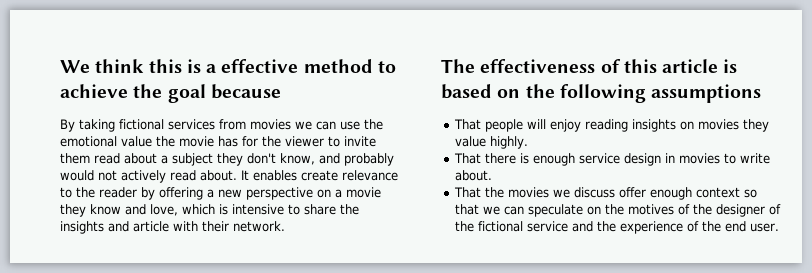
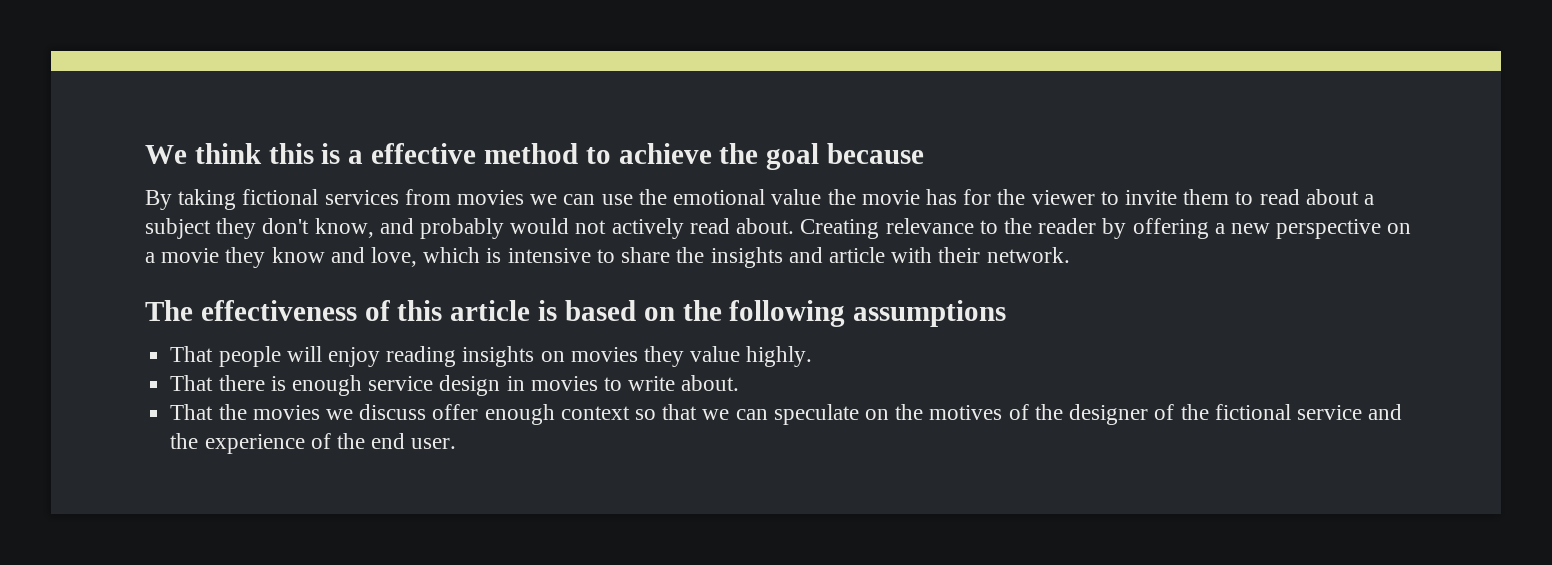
(90, 158) none -> [1235,191,1254,205] to
[241,170,338,181] It enables create -> [800,219,880,239] Creating

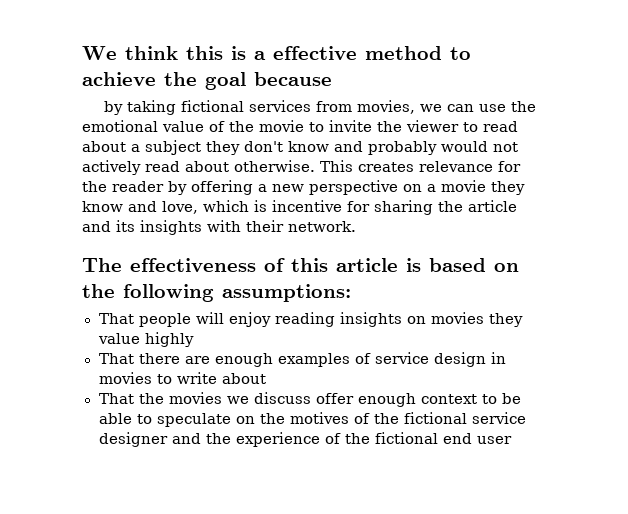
[145,190,172,210] By -> [104,101,124,115] by
[457,190,525,205] movies -> [357,100,416,114] movies,
(822, 197) none -> [209,121,225,132] of
[925,189,992,205] has for -> [309,120,372,132] to invite
[1124,189,1254,205] invite them to -> (478, 127) none
[314,218,374,238] know, -> [288,141,329,152] know
[736,218,998,239] about. Creating relevance to -> [185,160,521,172] about otherwise. This creates relevance for
[507,247,885,268] intensive to share the insights and article -> [272,200,517,215] [82,220,202,235] incentive for sharing the article and its insights
[853,300,1007,327] assumptions -> [222,284,351,302] assumptions:
[746,346,813,367] highly. -> [144,332,194,347] highly
[270,375,362,396] is enough -> [184,353,371,367] are enough examples of
[681,375,740,391] about. -> [221,373,266,384] about
[634,404,768,420] so that we can -> [481,393,521,404] [98,413,152,424] to be able to
[1069,404,1209,425] designer of the -> (399, 418) none
(1362, 412) none -> [98,432,168,447] designer
[371,433,457,449] end user. -> [374,432,512,444] fictional end user

